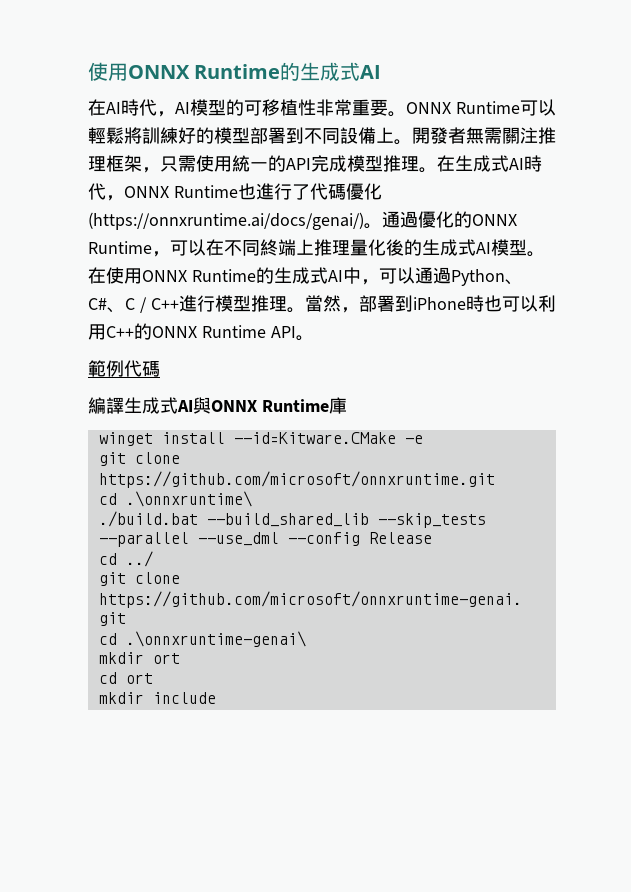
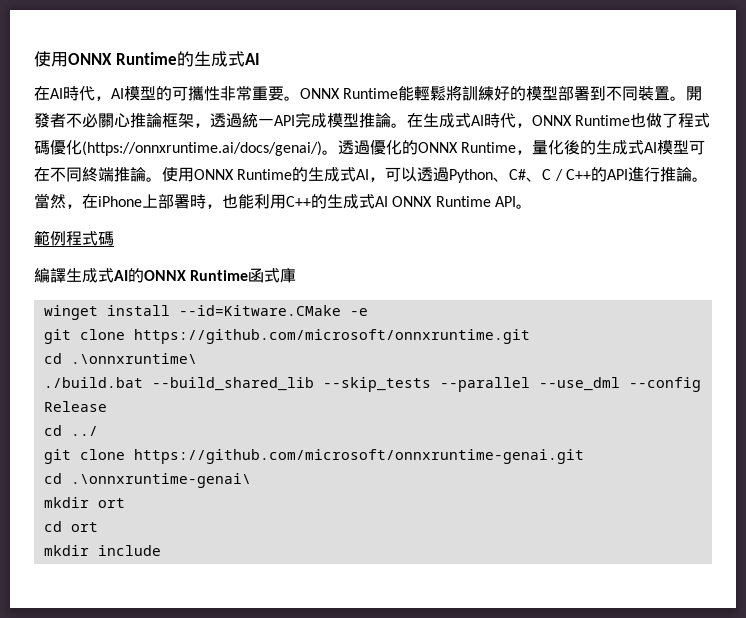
[262,99,298,116] 移植 -> [188,86,204,101] 攜
[519,99,556,116] 可以 -> [398,86,415,101] 能
[340,127,394,144] 設備上 -> [638,86,671,101] 裝置
[466,127,556,144] [88,155,286,173] 無需關注推理框架，只需使用統一的 -> [66,113,274,128] 不必關心推論框架，透過統一
[401,156,419,172] 理 -> [375,113,391,128] 論
[255,183,328,200] 進行了代 -> [646,113,711,128] 做了程式
[382,211,400,228] 通 -> [338,140,354,155] 透
[170,239,350,256] 可以在不同終端上推理 -> (533, 152) none
[527,251,545,257] [88,267,433,285] 。在使用ONNX Runtime的生成式AI中，可以通 -> [689,140,706,155] [34,167,434,182] 可在不同終端推論。使用ONNX Runtime的生成式AI，可以透
[178,295,556,313] [88,323,152,340] 進行模型推理。當然，部署到iPhone時也可以利用C++的 -> [590,166,708,182] [34,193,388,209] 的API進行推論。當然，在iPhone上部署時，也能利用C++的生成式AI
[124,360,142,377] 代 -> [66,231,98,246] 程式
[193,397,329,414] 與ONNX Runtime -> [128,268,281,283] 的ONNX Runtime函式

